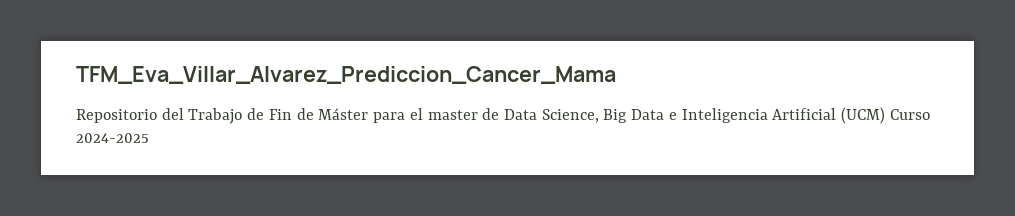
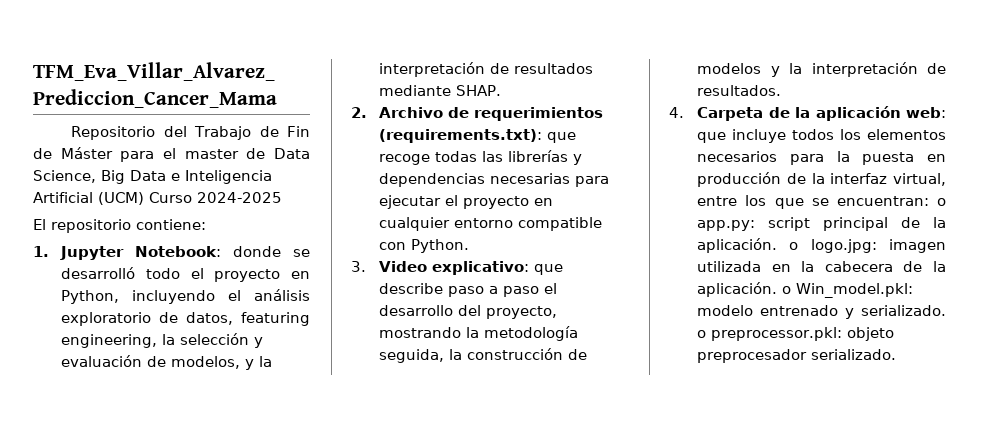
(149, 138) none -> [33,219,206,233] [33,246,310,260] [61,267,310,282] [61,289,310,304] [61,312,310,326] [61,333,264,348] [61,355,273,370] [379,62,594,77] [379,85,502,96] [351,107,604,121] [379,129,577,143] [379,150,583,165] [379,173,610,187] [379,195,554,209] [379,217,603,231] [379,239,470,253] [351,261,564,275] [379,283,558,297] [379,305,558,319] [379,326,579,341] [379,348,588,363] [697,62,946,77] [697,85,782,96] [669,106,946,121] [697,129,946,143] [697,151,946,165] [697,172,946,187] [697,195,946,209] [697,217,946,231] [697,238,946,253] [697,261,946,272] [697,282,914,298] [697,305,946,319] [697,327,895,341] [697,349,897,363] // El repositorio contiene: // 1. Jupyter Notebook: donde se desarrolló todo el proyecto en Python, incluyendo el análisis exploratorio de datos, featuring engineering, la selección y evaluación de modelos, y la interpretación de resultados mediante SHAP. // 2. Archivo de requerimientos (requirements.txt): que recoge todas las librerías y dependencias necesarias para ejecutar el proyecto en cualquier entorno compatible con Python. // 3. Video explicativo: que describe paso a paso el desarrollo del proyecto, mostrando la metodología seguida, la construcción de modelos y la interpretación de resultados. // 4. Carpeta de la aplicación web: que incluye todos los elementos necesarios para la puesta en producción de la interfaz virtual, entre los que se encuentran: o app.py: script principal de la aplicación. o logo.jpg: imagen utilizada en la cabecera de la aplicación. o Win_model.pkl: modelo entrenado y serializado. o preprocessor.pkl: objeto preprocesador serializado.

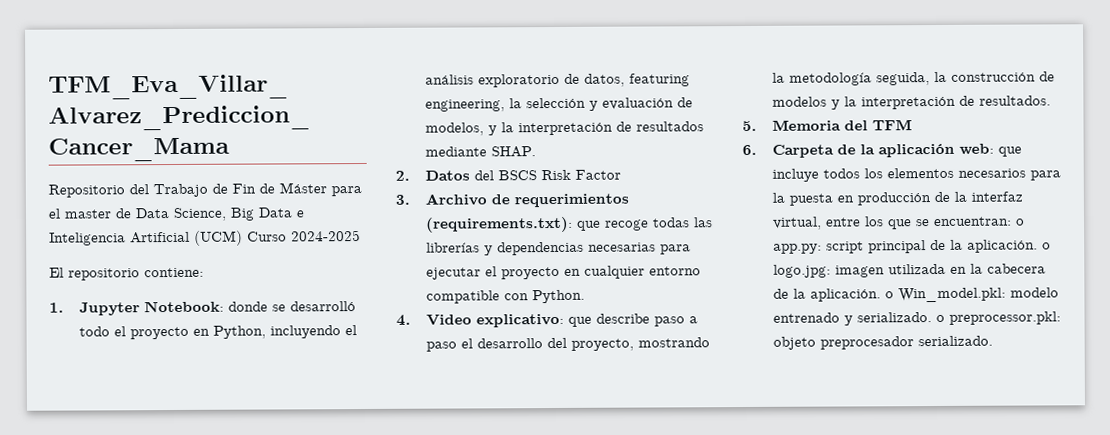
(367, 112) none -> [424,169,621,181] [395,194,410,205] Datos del BSCS Risk Factor // 3.
[351,261,366,272] 3. -> [396,314,411,326] 4.
[669,107,684,118] 4. -> [742,119,912,132] [742,144,757,156] 5. Memoria del TFM // 6.

